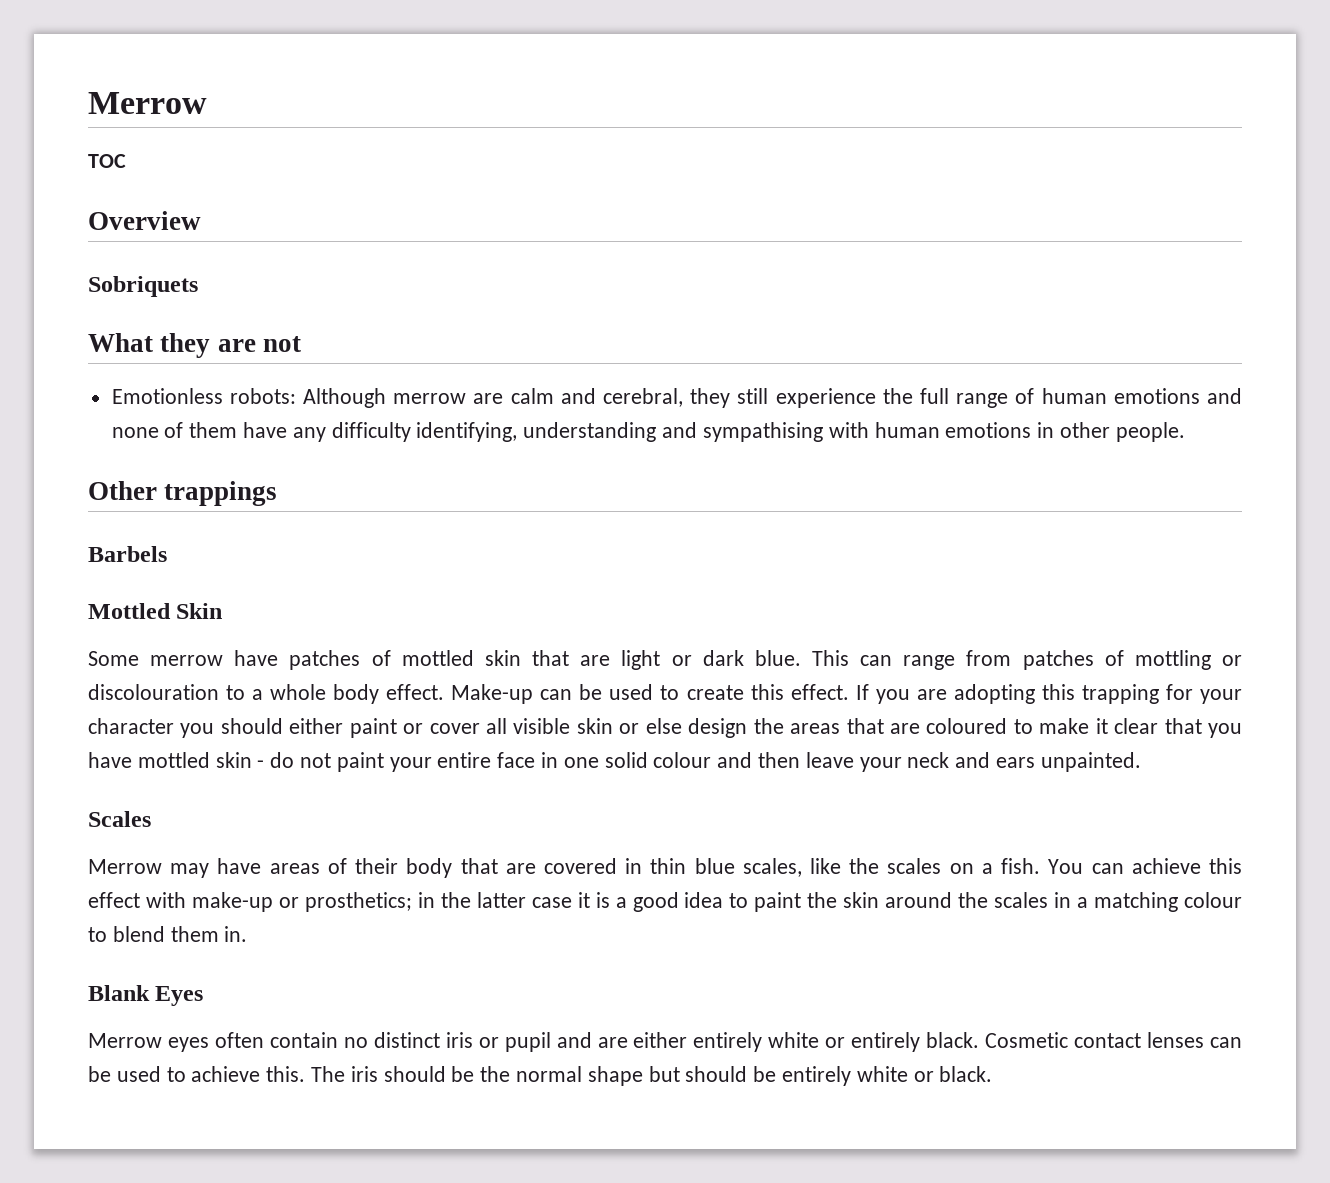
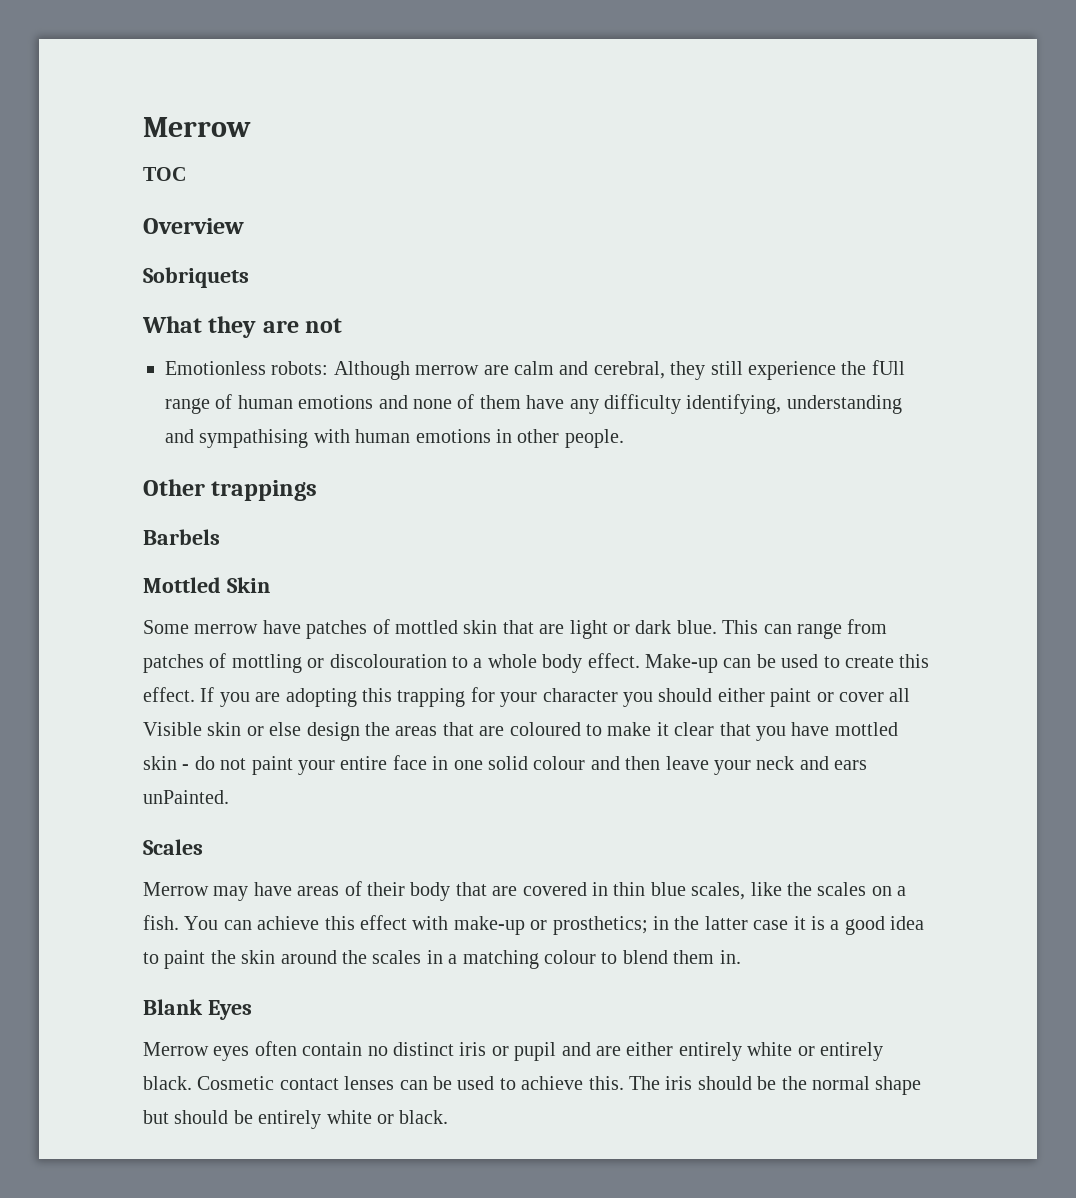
[920,388,950,404] full -> [871,360,905,375] fUll
[513,718,571,734] visible -> [143,722,202,736] Visible
[1040,752,1141,772] unpainted. -> [143,790,229,804] unPainted.

